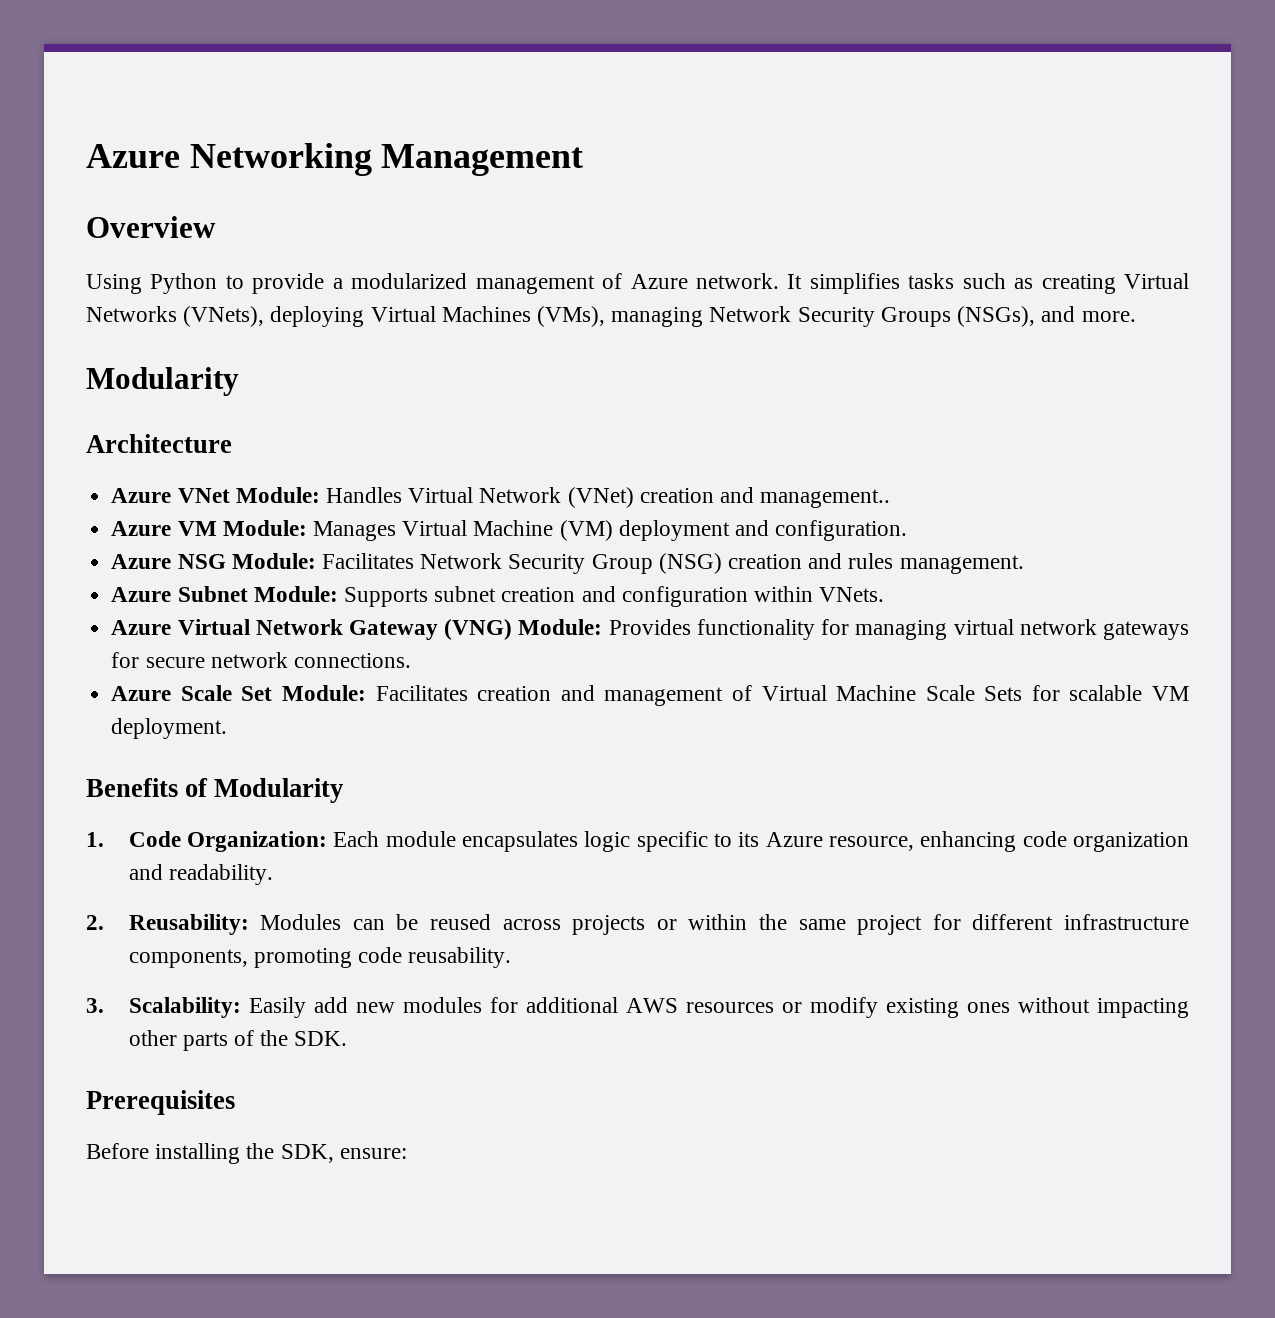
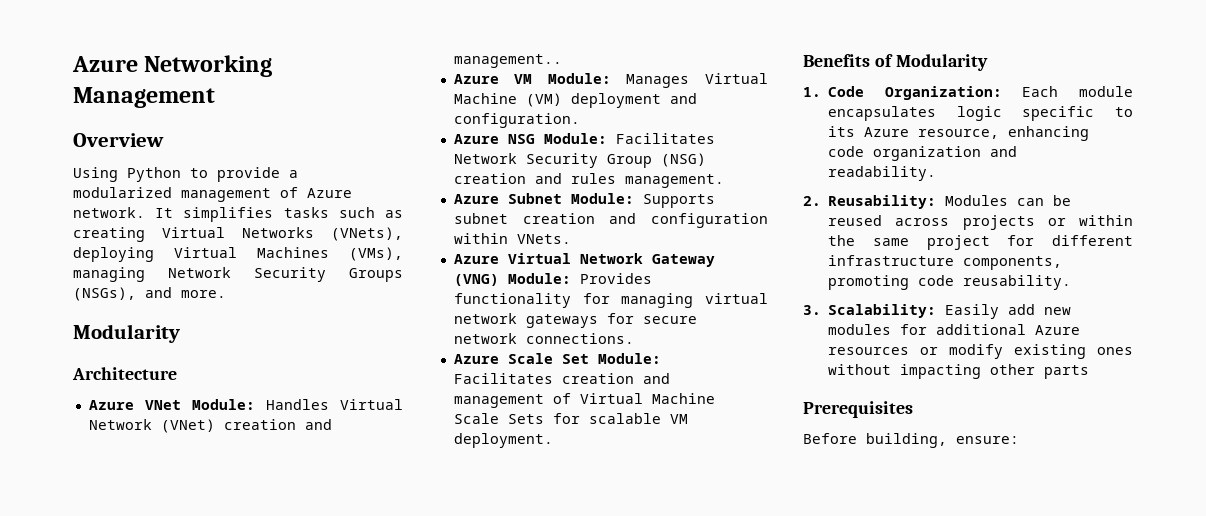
[625,998,678,1013] AWS -> [1035,325,1081,335] Azure
[233,1030,348,1046] of the SDK. -> (1090, 372) none
[155,1143,334,1164] installing the SDK, -> [866,433,947,448] building,

